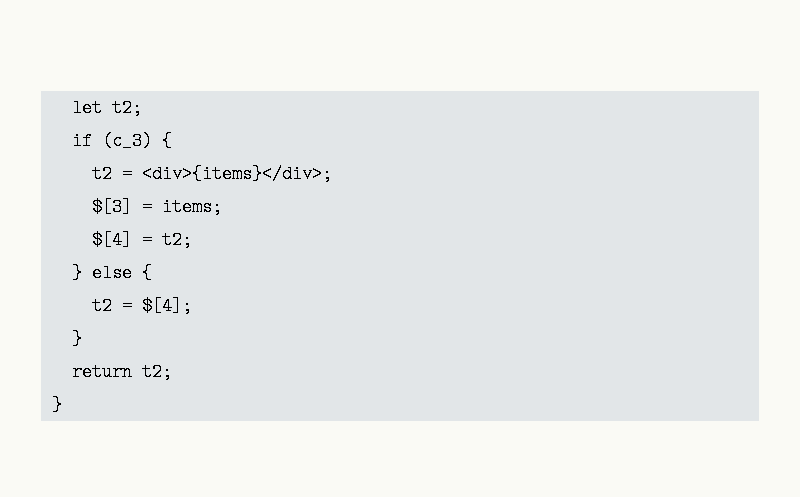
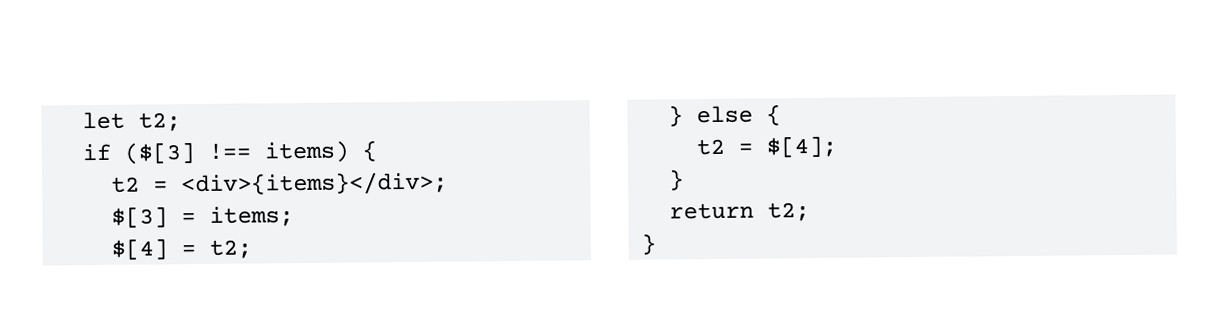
[102,132,153,150] (c_3) -> [123,140,349,165] ($[3] !== items)

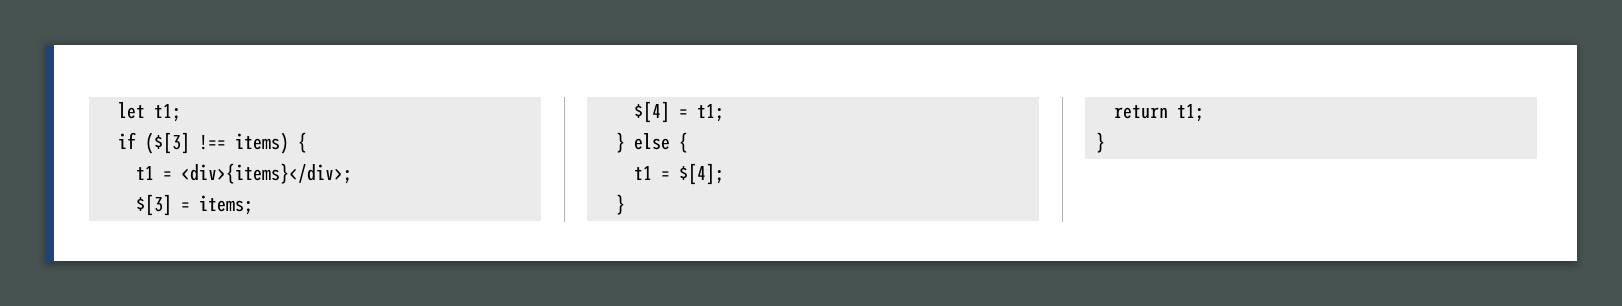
[137,112,181,132] t2; -> [154,104,182,122] t1;
[110,176,140,193] t2 -> [136,166,155,180] t1
[208,239,252,259] t2; -> [697,104,725,122] t1;
[695,138,725,156] t2 -> [634,166,653,180] t1
[766,202,810,222] t2; -> [1177,104,1205,122] t1;

